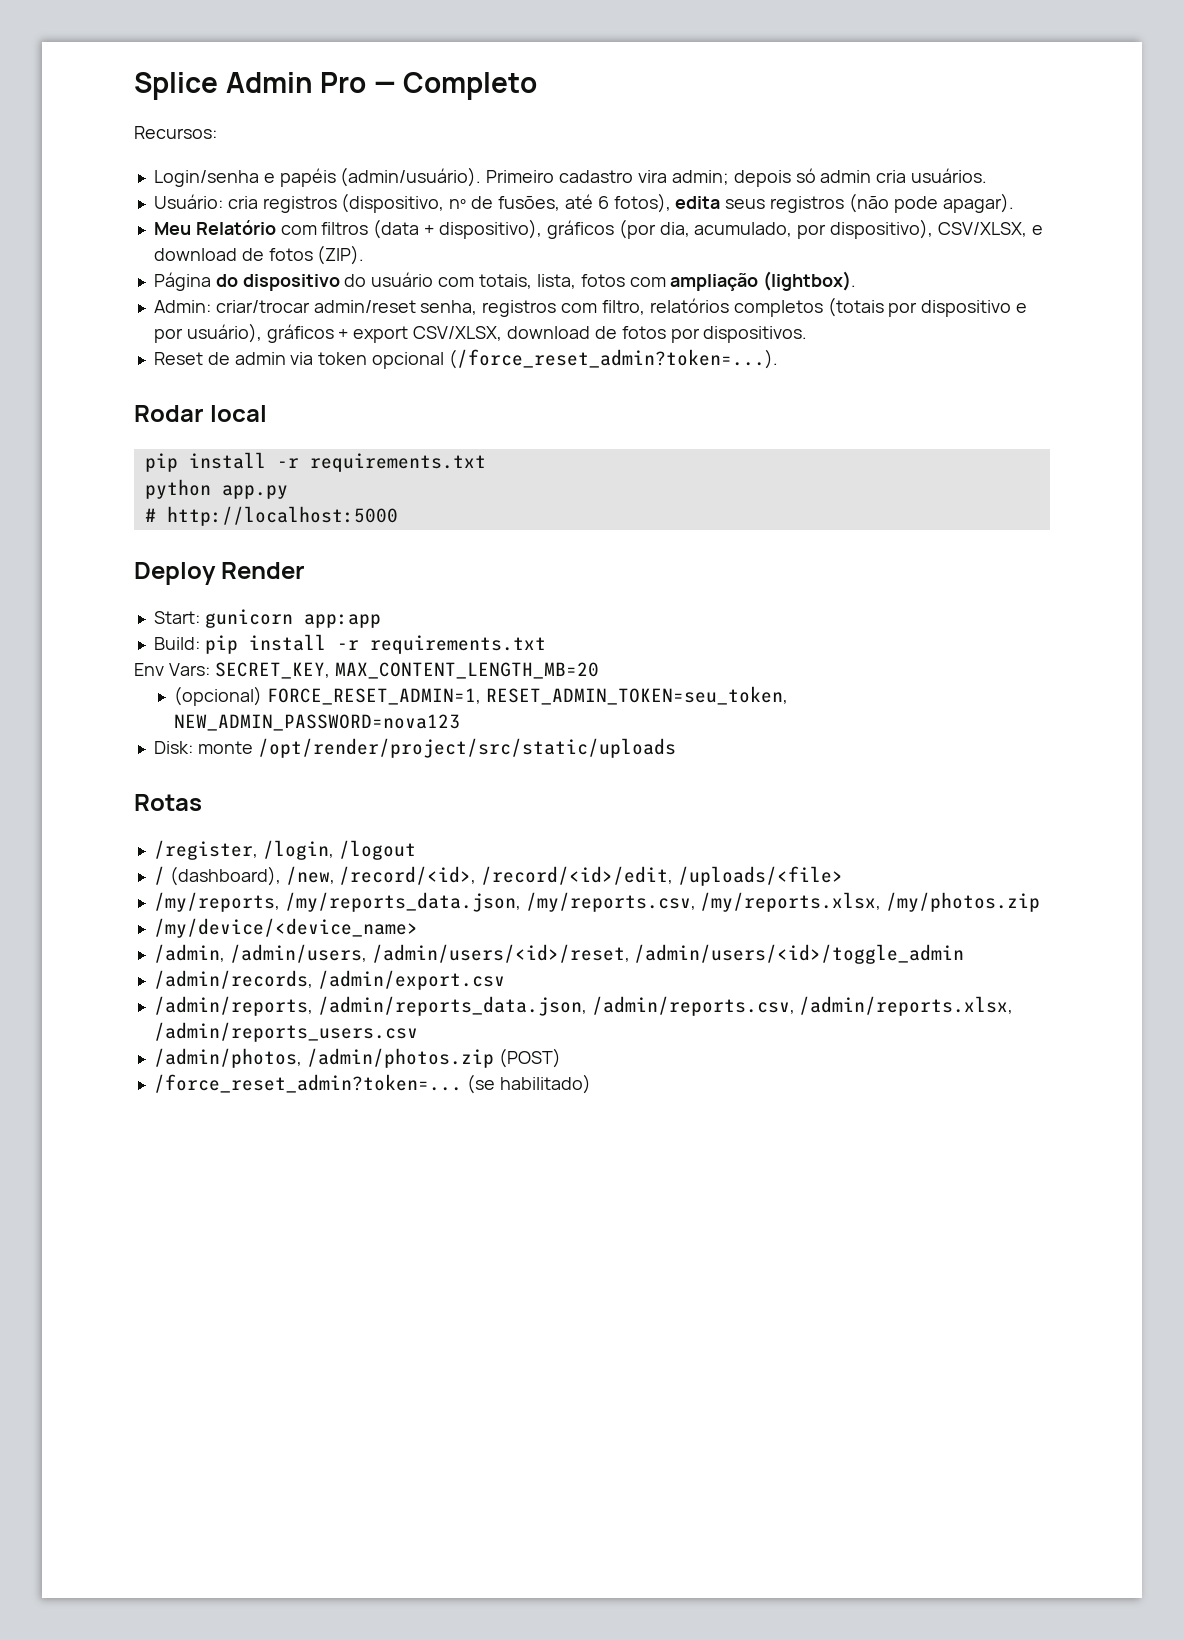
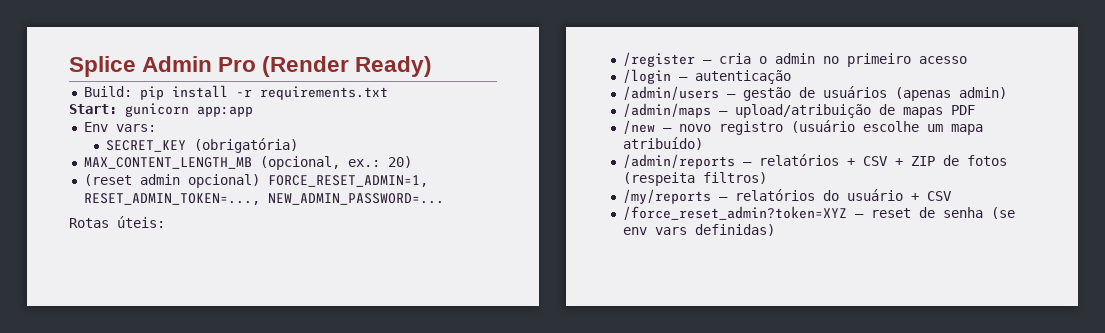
[373,72,538,100] [134,126,217,139] [153,167,988,187] [153,193,1014,213] [153,219,1043,239] [153,245,365,265] [153,271,857,291] [153,297,1028,317] [153,323,808,343] [153,349,778,369] [134,405,268,422] [144,452,486,472] [144,479,288,499] [144,506,398,526] [134,562,306,585] [153,609,381,628] — Completo // Recursos: // Login/senha e papéis (admin/usuário). Primeiro cadastro vira admin; depois só admin cria usuários. // Usuário: cria registros (dispositivo, nº de fusões, até 6 fotos), edita seus registros (não pode apagar). // Meu Relatório com filtros (data + dispositivo), gráficos (por dia, acumulado, por dispositivo), CSV/XLSX, e download de fotos (ZIP). // Página do dispositivo do usuário com totais, lista, fotos com ampliação (lightbox). // Admin: criar/trocar admin/reset senha, registros com filtro, relatórios completos (totais por dispositivo e por usuário), gráficos + export CSV/XLSX, download de fotos por dispositivos. // Reset de admin via token opcional (/force_reset_admin?token=...). // Rodar local // pip install -r requirements.txt // python app.py // # http://localhost:5000 // Deploy Render // Start: gunicorn app:app -> [262,56,433,77] (Render Ready)
[134,662,599,679] [174,686,788,706] [174,714,461,731] [153,738,676,758] [134,794,202,811] [153,840,416,860] [153,866,844,886] [153,892,1041,912] [153,918,418,938] [153,944,965,964] [153,970,505,990] [153,996,1014,1016] [153,1022,418,1042] [153,1048,561,1068] [153,1074,591,1094] Env Vars: SECRET_KEY, MAX_CONTENT_LENGTH_MB=20 // (opcional) FORCE_RESET_ADMIN=1, RESET_ADMIN_TOKEN=seu_token, NEW_ADMIN_PASSWORD=nova123 // Disk: monte /opt/render/project/src/static/uploads // Rotas // /register, /login, /logout // / (dashboard), /new, /record/<id>, /record/<id>/edit, /uploads/<file> // /my/reports, /my/reports_data.json, /my/reports.csv, /my/reports.xlsx, /my/photos.zip // /my/device/<device_name> // /admin, /admin/users, /admin/users/<id>/reset, /admin/users/<id>/toggle_admin // /admin/records, /admin/export.csv // /admin/reports, /admin/reports_data.json, /admin/reports.csv, /admin/reports.xlsx, /admin/reports_users.csv // /admin/photos, /admin/photos.zip (POST) // /force_reset_admin?token=... (se habilitado) -> [69,103,253,117] [83,122,156,132] [106,138,299,153] [83,156,412,170] [83,174,428,188] [83,193,444,205] [69,216,165,228] [622,52,967,67] [622,69,791,84] [622,86,1007,101] [622,103,975,118] [622,120,983,135] [622,137,703,150] [622,154,1007,169] [622,172,767,186] [622,189,952,204] [622,206,1015,220] [622,224,775,236] Start: gunicorn app:app // Env vars: // SECRET_KEY (obrigatória) // MAX_CONTENT_LENGTH_MB (opcional, ex.: 20) // (reset admin opcional) FORCE_RESET_ADMIN=1, RESET_ADMIN_TOKEN=..., NEW_ADMIN_PASSWORD=... // Rotas úteis: // /register — cria o admin no primeiro acesso // /login — autenticação // /admin/users — gestão de usuários (apenas admin) // /admin/maps — upload/atribuição de mapas PDF // /new — novo registro (usuário escolhe um mapa atribuído) // /admin/reports — relatórios + CSV + ZIP de fotos (respeita filtros) // /my/reports — relatórios do usuário + CSV // /force_reset_admin?token=XYZ — reset de senha (se env vars definidas)

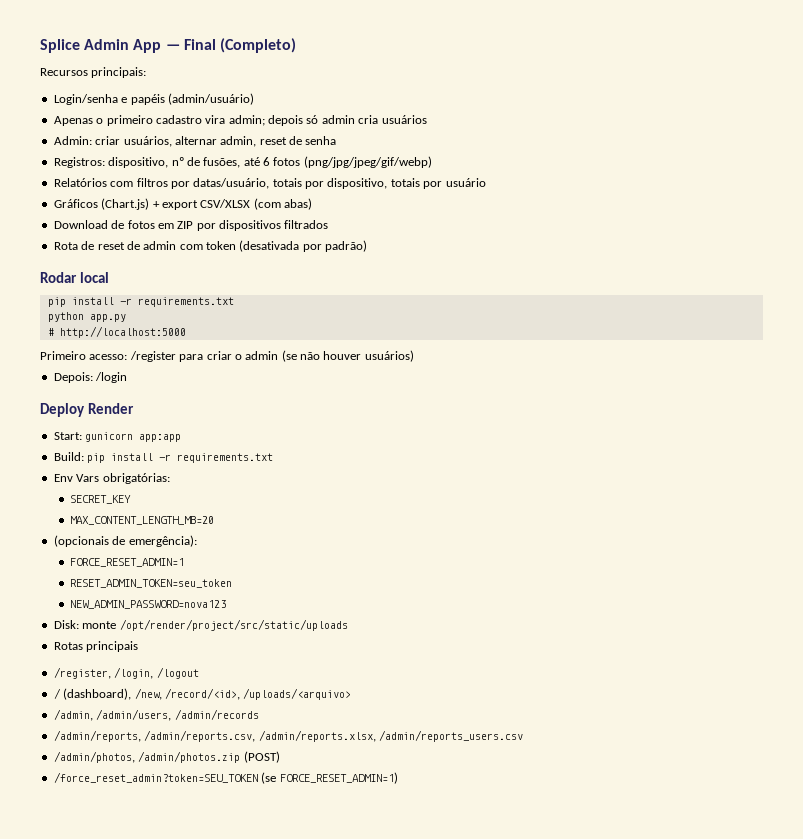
[218,56,433,77] Pro (Render Ready) -> [133,38,296,53] [40,67,147,78] [53,93,254,105] [53,115,427,126] [53,136,337,147] [53,156,432,168] [53,178,486,189] [53,198,312,210] [53,220,329,231] [53,240,368,252] [40,272,109,283] [47,297,234,307] [47,312,126,322] [47,326,186,338] [40,350,414,362] [53,372,128,383] [40,403,134,417] [53,432,182,442] App — Final (Completo) // Recursos principais: // Login/senha e papéis (admin/usuário) // Apenas o primeiro cadastro vira admin; depois só admin cria usuários // Admin: criar usuários, alternar admin, reset de senha // Registros: dispositivo, nº de fusões, até 6 fotos (png/jpg/jpeg/gif/webp) // Relatórios com filtros por datas/usuário, totais por dispositivo, totais por usuário // Gráficos (Chart.js) + export CSV/XLSX (com abas) // Download de fotos em ZIP por dispositivos filtrados // Rota de reset de admin com token (desativada por padrão) // Rodar local // pip install -r requirements.txt // python app.py // # http://localhost:5000 // Primeiro acesso: /register para criar o admin (se não houver usuários) // Depois: /login // Deploy Render // Start: gunicorn app:app
[69,103,253,117] // Start: gunicorn app:app -> (274, 458) none
[115,124,156,132] vars: -> [76,473,170,484] Vars obrigatórias:
[194,138,299,153] [83,156,412,170] [83,174,428,188] [83,193,444,205] [69,216,165,228] [622,52,967,67] [622,69,791,84] [622,86,1007,101] [622,103,975,118] [622,120,983,135] [622,137,703,150] [622,154,1007,169] [622,172,767,186] [622,189,952,204] [622,206,1015,220] [622,224,775,236] (obrigatória) // MAX_CONTENT_LENGTH_MB (opcional, ex.: 20) // (reset admin opcional) FORCE_RESET_ADMIN=1, RESET_ADMIN_TOKEN=..., NEW_ADMIN_PASSWORD=... // Rotas úteis: // /register — cria o admin no primeiro acesso // /login — autenticação // /admin/users — gestão de usuários (apenas admin) // /admin/maps — upload/atribuição de mapas PDF // /new — novo registro (usuário escolhe um mapa atribuído) // /admin/reports — relatórios + CSV + ZIP de fotos (respeita filtros) // /my/reports — relatórios do usuário + CSV // /force_reset_admin?token=XYZ — reset de senha (se env vars definidas) -> [70,516,215,525] [53,535,197,547] [70,558,185,567] [70,579,233,588] [70,600,227,609] [53,619,348,631] [53,641,139,652] [53,667,199,679] [53,688,352,700] [53,709,259,721] [53,730,523,742] [53,751,280,763] [53,772,398,784] // MAX_CONTENT_LENGTH_MB=20 // (opcionais de emergência): // FORCE_RESET_ADMIN=1 // RESET_ADMIN_TOKEN=seu_token // NEW_ADMIN_PASSWORD=nova123 // Disk: monte /opt/render/project/src/static/uploads // Rotas principais // /register, /login, /logout // / (dashboard), /new, /record/<id>, /uploads/<arquivo> // /admin, /admin/users, /admin/records // /admin/reports, /admin/reports.csv, /admin/reports.xlsx, /admin/reports_users.csv // /admin/photos, /admin/photos.zip (POST) // /force_reset_admin?token=SEU_TOKEN (se FORCE_RESET_ADMIN=1)

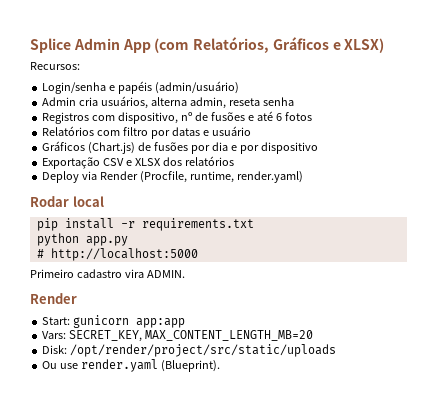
[165,38,296,53] [40,67,147,78] [53,93,254,105] [53,115,427,126] [53,136,302,147] — Final (Completo) // Recursos principais: // Login/senha e papéis (admin/usuário) // Apenas o primeiro cadastro vira admin; depois só admin cria usuários // Admin: criar usuários, alternar admin, reset de -> [154,37,385,53] [30,62,80,70] [42,81,240,94] [42,96,260,109] (com Relatórios, Gráficos e XLSX) // Recursos: // Login/senha e papéis (admin/usuário) // Admin cria usuários, alterna admin, reseta
[53,157,105,168] Registros: -> [42,112,116,124] Registros com
[203,157,241,168] fusões, -> [210,112,254,121] fusões e
[303,156,432,168] (png/jpg/jpeg/gif/webp) -> (312, 116) none
[136,178,486,189] [53,198,312,210] [53,220,329,231] [53,240,368,252] filtros por datas/usuário, totais por dispositivo, totais por usuário // Gráficos (Chart.js) + export CSV/XLSX (com abas) // Download de fotos em ZIP por dispositivos filtrados // Rota de reset de admin com token (desativada por padrão) -> [123,126,251,139] [42,141,318,154] [42,156,234,169] [42,171,303,183] filtro por datas e usuário // Gráficos (Chart.js) de fusões por dia e por dispositivo // Exportação CSV e XLSX dos relatórios // Deploy via Render (Procfile, runtime, render.yaml)
[89,350,414,362] [53,372,128,383] [40,403,134,417] [53,432,182,442] [53,452,274,463] [53,473,170,484] [70,495,132,504] [70,516,215,525] [53,535,197,547] [70,558,185,567] [70,579,233,588] [70,600,227,609] acesso: /register para criar o admin (se não houver usuários) // Depois: /login // Deploy Render // Start: gunicorn app:app // Build: pip install -r requirements.txt // Env Vars obrigatórias: // SECRET_KEY // MAX_CONTENT_LENGTH_MB=20 // (opcionais de emergência): // FORCE_RESET_ADMIN=1 // RESET_ADMIN_TOKEN=seu_token // NEW_ADMIN_PASSWORD=nova123 -> [76,269,185,278] [30,293,77,304] [42,315,186,328] [42,330,314,342] cadastro vira ADMIN. // Render // Start: gunicorn app:app // Vars: SECRET_KEY, MAX_CONTENT_LENGTH_MB=20
[82,621,117,629] monte -> (68, 349) none
[53,641,139,652] [53,667,199,679] [53,688,352,700] [53,709,259,721] [53,730,523,742] [53,751,280,763] [53,772,398,784] Rotas principais // /register, /login, /logout // / (dashboard), /new, /record/<id>, /uploads/<arquivo> // /admin, /admin/users, /admin/records // /admin/reports, /admin/reports.csv, /admin/reports.xlsx, /admin/reports_users.csv // /admin/photos, /admin/photos.zip (POST) // /force_reset_admin?token=SEU_TOKEN (se FORCE_RESET_ADMIN=1) -> [42,359,221,372] Ou use render.yaml (Blueprint).

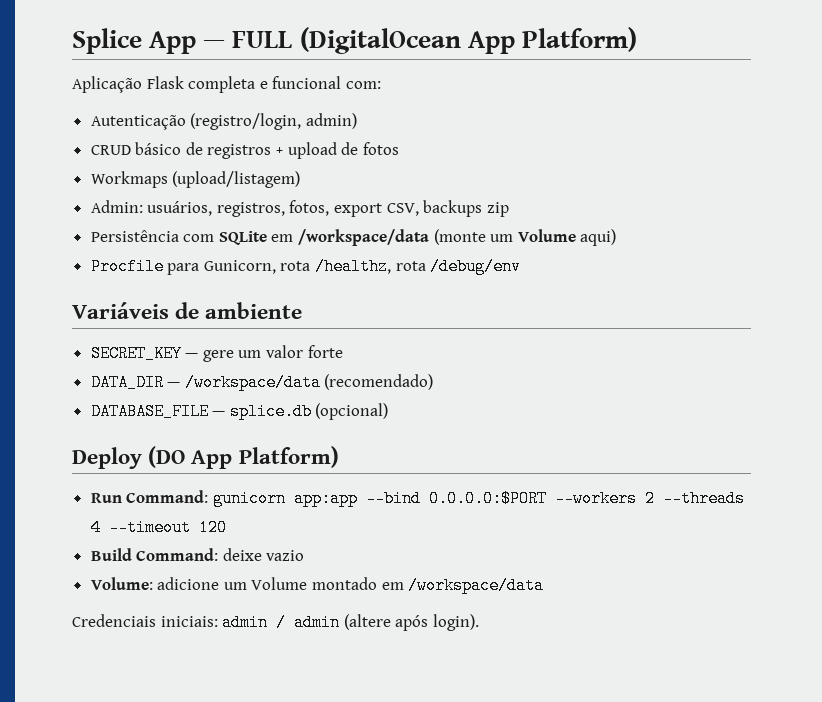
[73,37,385,53] [30,62,80,70] [42,81,240,94] [42,96,294,109] [42,111,312,124] [42,126,251,139] [42,141,318,154] [42,156,234,169] [42,171,303,183] [30,196,104,207] [36,218,254,231] [36,233,128,246] [36,248,198,261] [30,269,185,278] [30,293,77,304] [42,315,186,328] [42,330,314,342] [42,344,337,357] [42,359,221,372] Admin App (com Relatórios, Gráficos e XLSX) // Recursos: // Login/senha e papéis (admin/usuário) // Admin cria usuários, alterna admin, reseta senha // Registros com dispositivo, nº de fusões e até 6 fotos // Relatórios com filtro por datas e usuário // Gráficos (Chart.js) de fusões por dia e por dispositivo // Exportação CSV e XLSX dos relatórios // Deploy via Render (Procfile, runtime, render.yaml) // Rodar local // pip install -r requirements.txt // python app.py // # http://localhost:5000 // Primeiro cadastro vira ADMIN. // Render // Start: gunicorn app:app // Vars: SECRET_KEY, MAX_CONTENT_LENGTH_MB=20 // Disk: /opt/render/project/src/static/uploads // Ou use render.yaml (Blueprint). -> [149,27,637,54] [72,76,381,93] [90,113,357,130] [90,142,399,159] [90,171,301,188] [90,200,509,217] [90,229,617,246] [90,258,522,275] [72,302,303,319] [90,345,343,362] [90,374,434,391] [90,403,389,420] [72,446,339,469] [90,490,745,507] [90,519,227,536] [90,548,305,561] [90,577,545,594] [72,614,479,631] App — FULL (DigitalOcean App Platform) // Aplicação Flask completa e funcional com: // Autenticação (registro/login, admin) // CRUD básico de registros + upload de fotos // Workmaps (upload/listagem) // Admin: usuários, registros, fotos, export CSV, backups zip // Persistência com SQLite em /workspace/data (monte um Volume aqui) // Procfile para Gunicorn, rota /healthz, rota /debug/env // Variáveis de ambiente // SECRET_KEY — gere um valor forte // DATA_DIR — /workspace/data (recomendado) // DATABASE_FILE — splice.db (opcional) // Deploy (DO App Platform) // Run Command: gunicorn app:app --bind 0.0.0.0:$PORT --workers 2 --threads 4 --timeout 120 // Build Command: deixe vazio // Volume: adicione um Volume montado em /workspace/data // Credenciais iniciais: admin / admin (altere após login).

